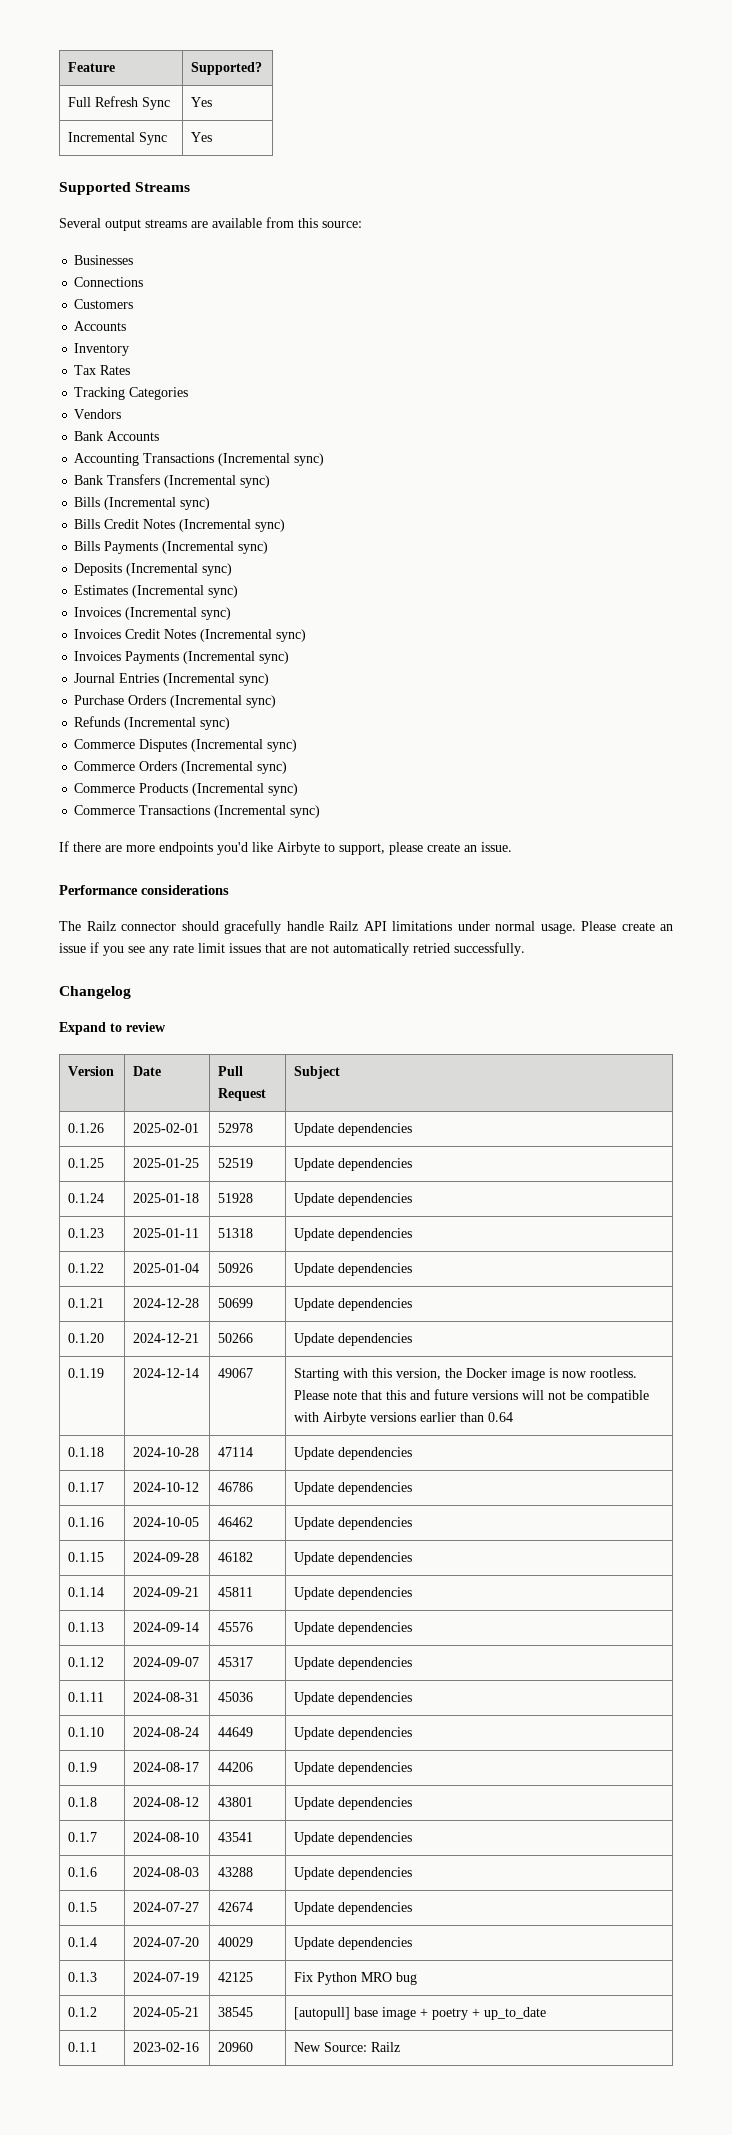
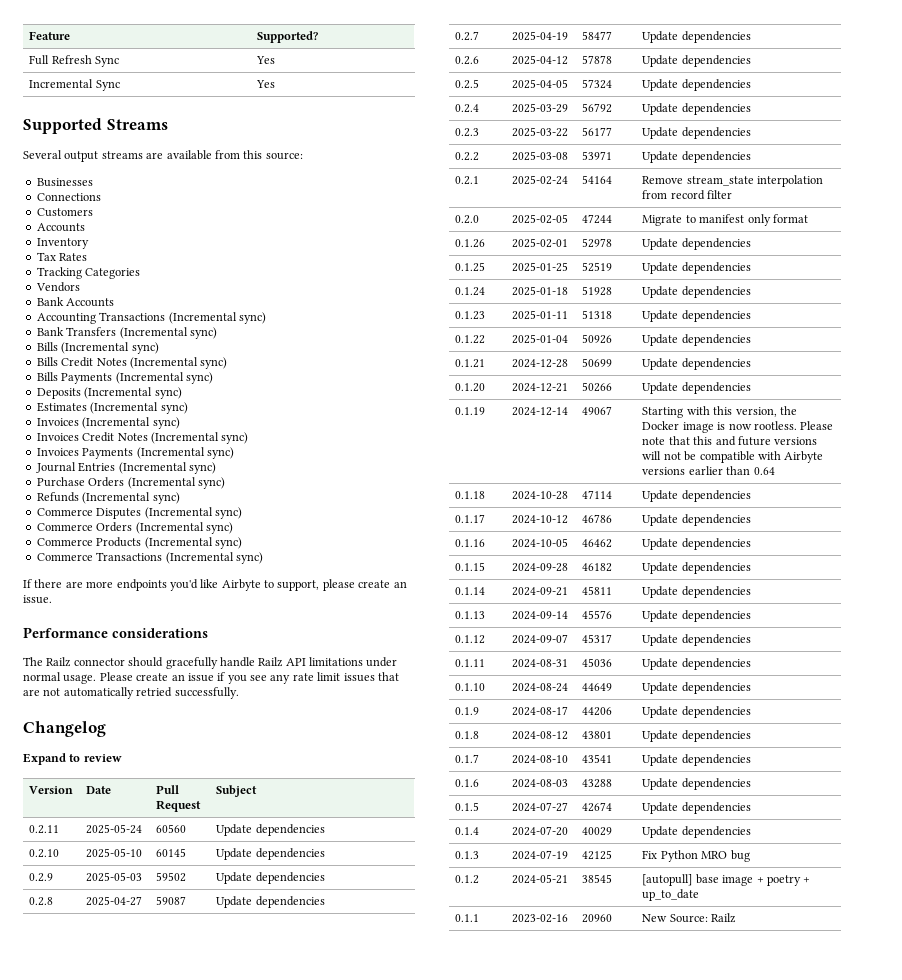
(341, 1072) none -> [29,825,60,834] [86,824,143,834] [156,824,187,833] [216,824,325,836] [29,849,60,858] [86,848,143,858] [156,848,187,857] [216,848,325,860] [29,873,54,882] [86,872,143,882] [156,872,187,882] [216,872,325,884] [29,897,54,906] [86,896,143,906] [156,896,187,905] [216,896,325,908] [455,31,480,41] [512,31,569,41] [582,31,613,40] [642,31,751,43] [455,56,480,65] [512,55,569,65] [582,55,613,64] [642,55,751,67] [455,79,480,89] [512,79,569,89] [582,79,613,89] [642,79,751,91] [455,104,480,113] [512,103,569,113] [582,103,613,113] [642,103,751,115] [455,128,480,137] [512,127,569,137] [582,127,613,136] [642,127,751,139] [455,152,480,161] [512,151,569,161] [582,151,613,160] [642,151,751,163] [455,176,480,185] [512,175,569,185] [582,175,613,184] [642,175,824,187] [642,190,733,200] [455,215,480,224] [512,214,569,224] [582,214,613,224] [642,214,808,226] // 0.2.11 | 2025-05-24 | 60560 | Update dependencies // 0.2.10 | 2025-05-10 | 60145 | Update dependencies // 0.2.9 | 2025-05-03 | 59502 | Update dependencies // 0.2.8 | 2025-04-27 | 59087 | Update dependencies // 0.2.7 | 2025-04-19 | 58477 | Update dependencies // 0.2.6 | 2025-04-12 | 57878 | Update dependencies // 0.2.5 | 2025-04-05 | 57324 | Update dependencies // 0.2.4 | 2025-03-29 | 56792 | Update dependencies // 0.2.3 | 2025-03-22 | 56177 | Update dependencies // 0.2.2 | 2025-03-08 | 53971 | Update dependencies // 0.2.1 | 2025-02-24 | 54164 | Remove stream_state interpolation from record filter // 0.2.0 | 2025-02-05 | 47244 | Migrate to manifest only format

